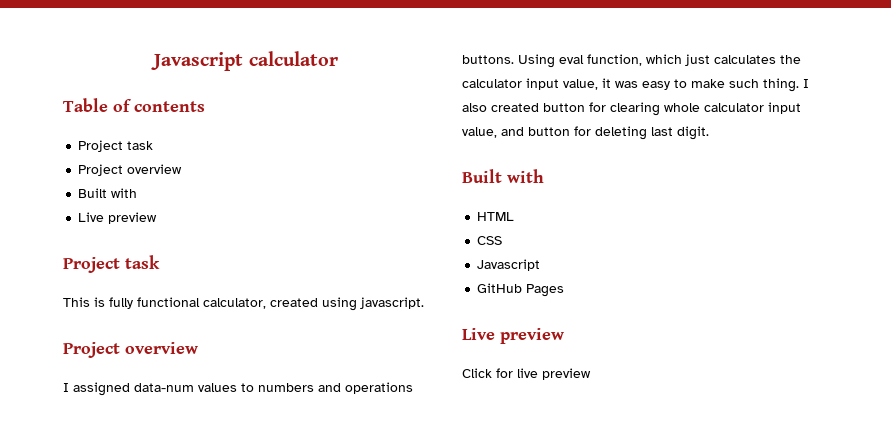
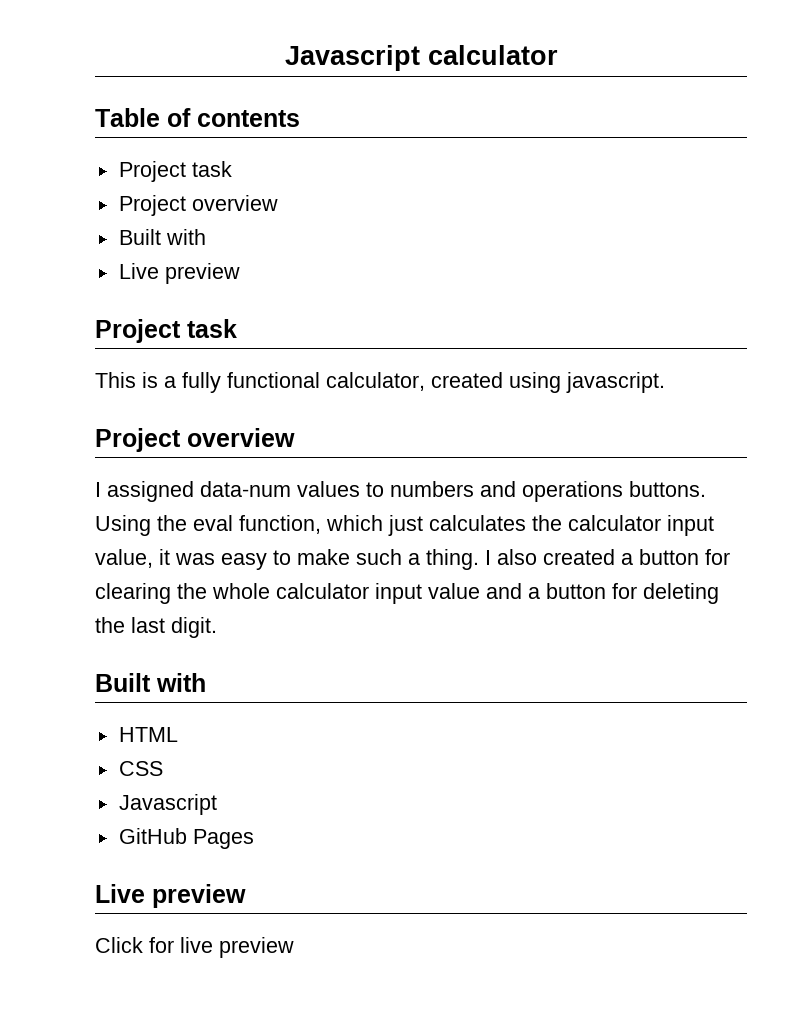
(105, 302) none -> [164,376,176,388] a
(555, 61) none -> [157,515,187,531] the
(759, 83) none -> [408,553,420,565] a
(539, 107) none -> [621,553,633,565] a
(660, 109) none -> [177,583,207,599] the
[462,127,524,138] value, and -> [428,583,540,599] value and a
(647, 133) none -> [95,617,125,633] the

